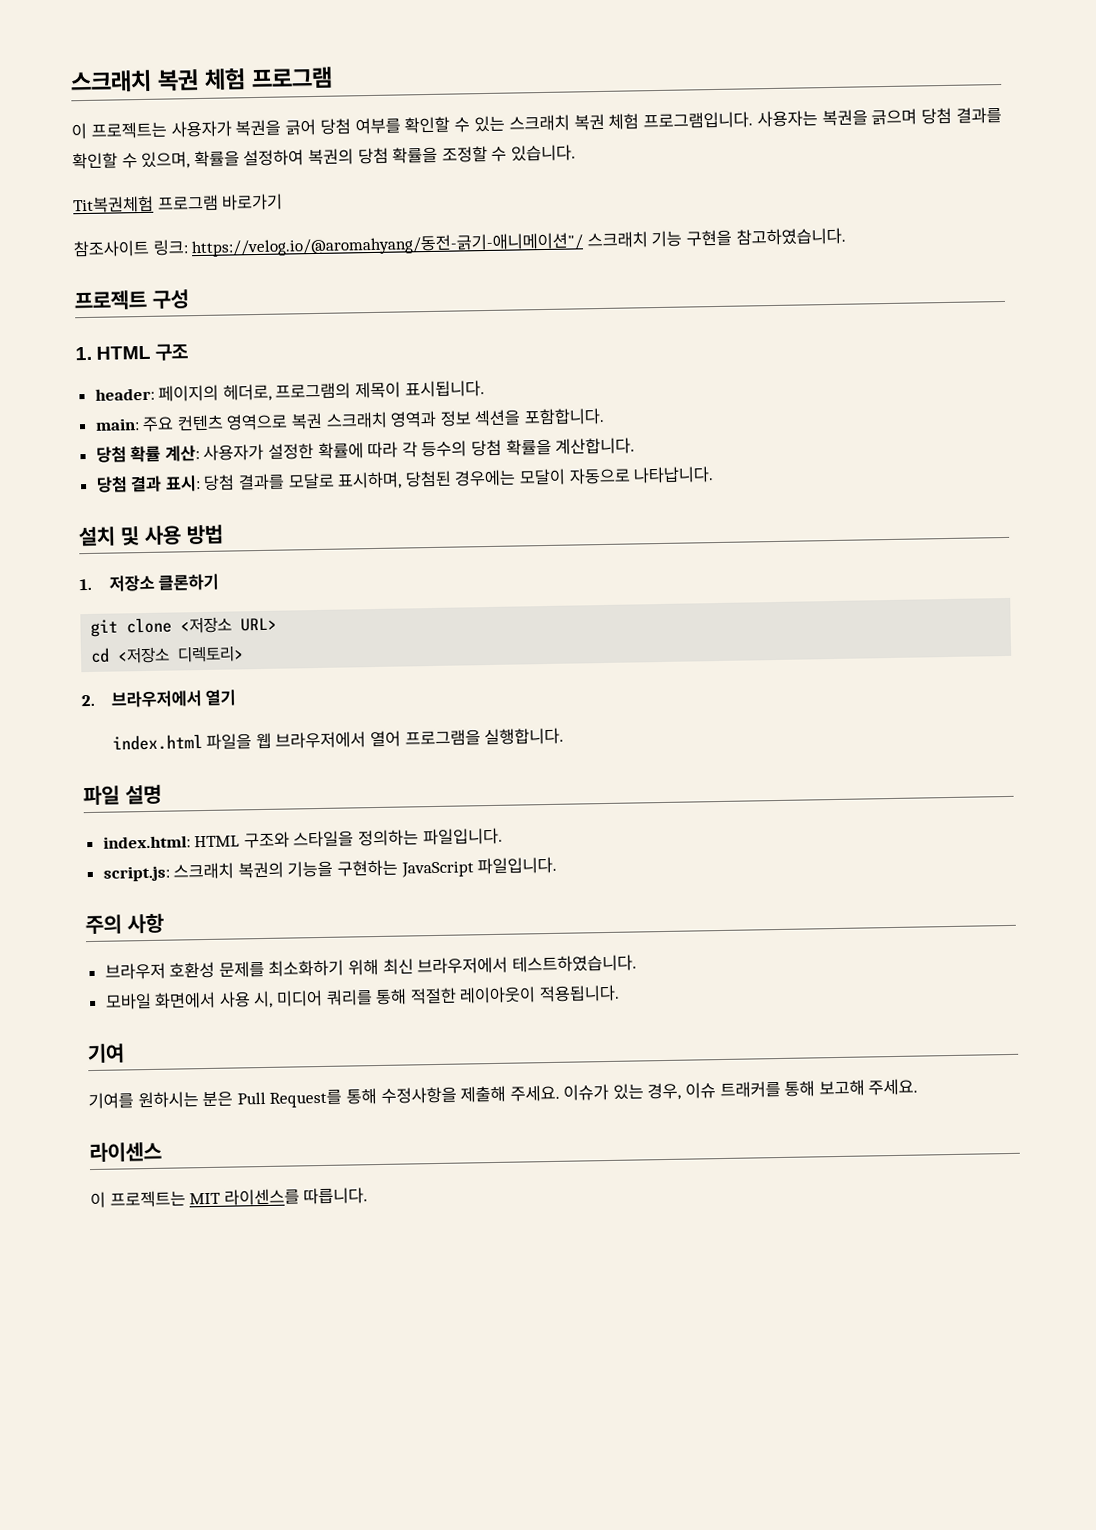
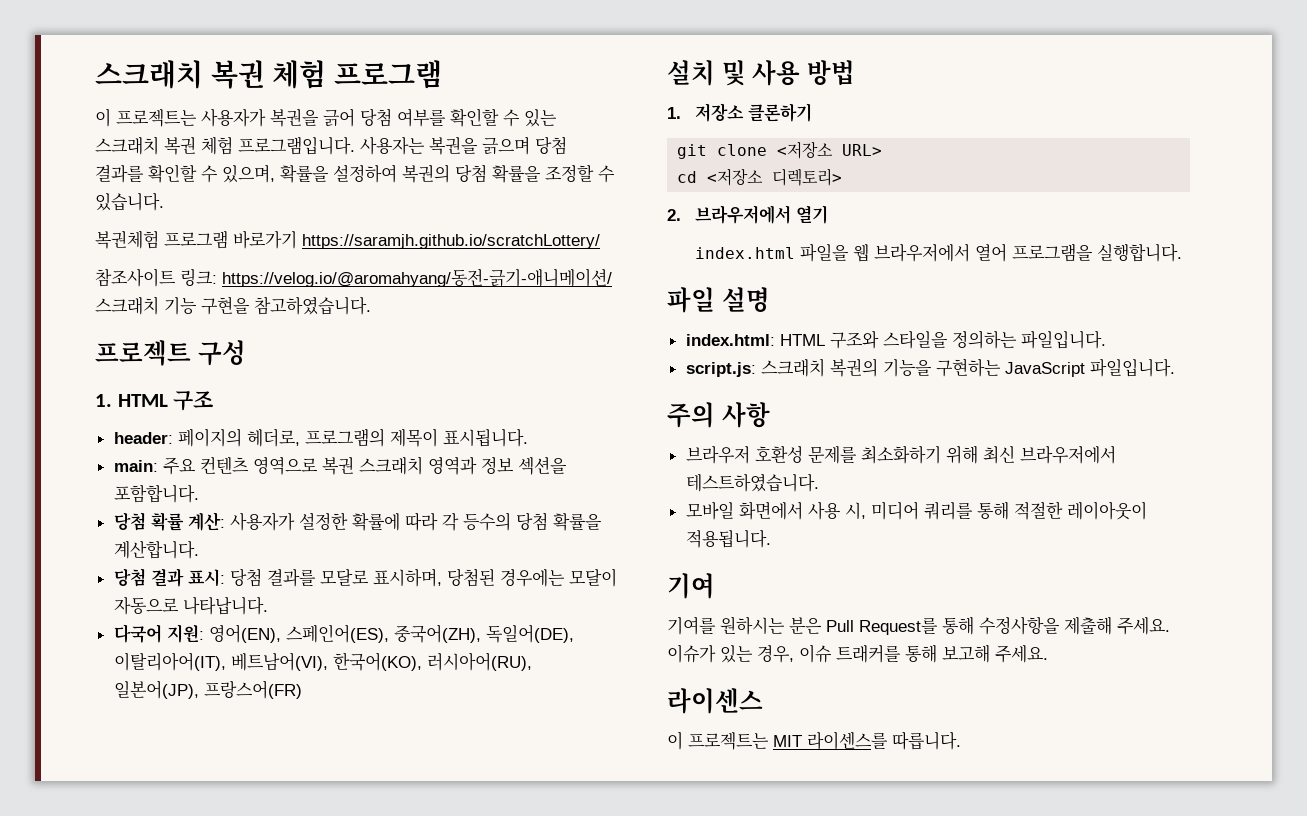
[73,195,154,214] Tit복권체험 -> [95,230,159,249] 복권체험
(284, 202) none -> [302,234,600,249] https://saramjh.github.io/scratchLottery/
[191,232,585,258] https://velog.io/@aromahyang/동전-긁기-애니메이션"/ -> [222,268,612,287] https://velog.io/@aromahyang/동전-긁기-애니메이션/
(715, 475) none -> [113,624,574,643] [113,652,532,671] [113,680,302,699] // 다국어 지원: 영어(EN), 스페인어(ES), 중국어(ZH), 독일어(DE), 이탈리아어(IT), 베트남어(VI), 한국어(KO), 러시아어(RU), 일본어(JP), 프랑스어(FR)

